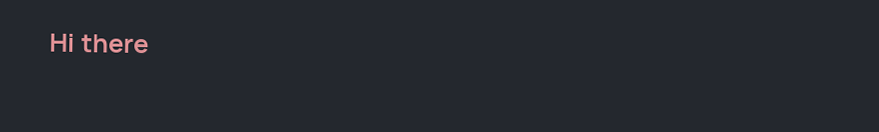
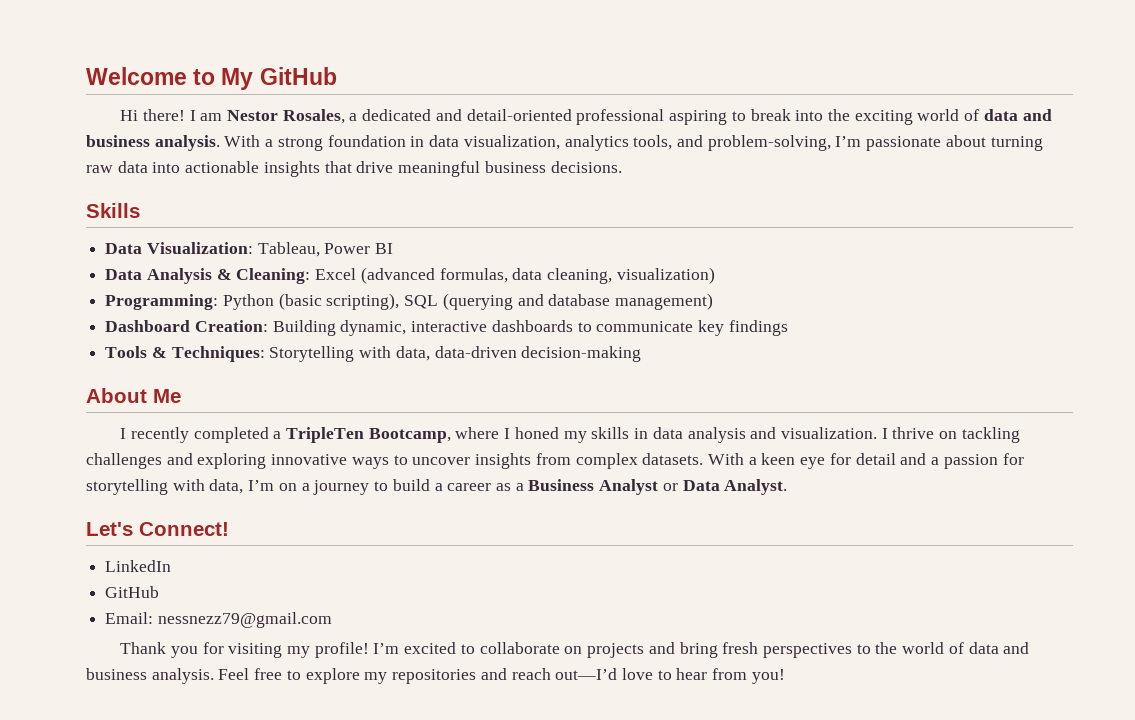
[49,33,149,54] Hi there -> [86,67,337,90] [120,109,1052,125] [86,135,1043,151] [86,161,622,177] [86,203,140,218] [105,242,394,257] [105,267,715,284] [105,293,714,310] [105,320,788,336] [105,346,642,362] [86,388,181,403] [120,427,1020,443] [86,453,1024,469] [86,479,788,495] [86,522,229,536] [105,560,172,572] [105,586,160,598] [105,612,332,628] [120,642,1030,658] [86,668,785,684] Welcome to My GitHub // Hi there! I am Nestor Rosales, a dedicated and detail-oriented professional aspiring to break into the exciting world of data and business analysis. With a strong foundation in data visualization, analytics tools, and problem-solving, I’m passionate about turning raw data into actionable insights that drive meaningful business decisions. // Skills // Data Visualization: Tableau, Power BI // Data Analysis & Cleaning: Excel (advanced formulas, data cleaning, visualization) // Programming: Python (basic scripting), SQL (querying and database management) // Dashboard Creation: Building dynamic, interactive dashboards to communicate key findings // Tools & Techniques: Storytelling with data, data-driven decision-making // About Me // I recently completed a TripleTen Bootcamp, where I honed my skills in data analysis and visualization. I thrive on tackling challenges and exploring innovative ways to uncover insights from complex datasets. With a keen eye for detail and a passion for storytelling with data, I’m on a journey to build a career as a Business Analyst or Data Analyst. // Let's Connect! // LinkedIn // GitHub // Email: nessnezz79@gmail.com // Thank you for visiting my profile! I’m excited to collaborate on projects and bring fresh perspectives to the world of data and business analysis. Feel free to explore my repositories and reach out—I’d love to hear from you!

